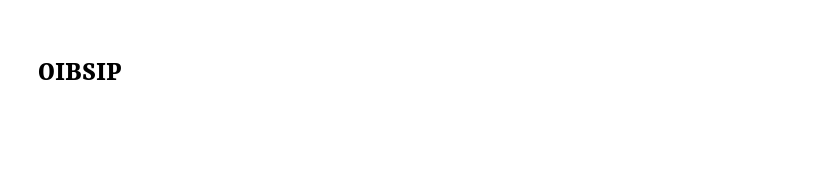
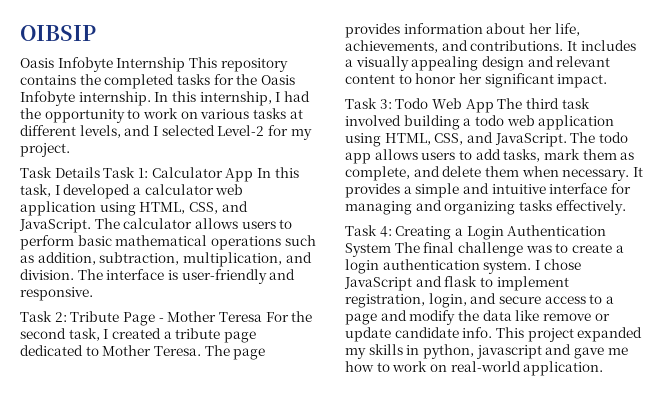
(121, 71) none -> [20,57,288,72] [20,74,295,89] [20,91,310,106] [20,108,303,123] [20,125,312,140] [20,143,70,157] [20,167,299,182] [20,184,244,199] [20,201,248,216] [19,218,293,233] [20,235,316,250] [20,252,312,267] [20,269,296,284] [20,287,93,301] [20,311,313,326] [20,328,256,343] [20,345,266,360] [345,23,580,38] [345,40,636,53] [345,56,611,71] [345,73,608,88] [345,98,590,113] [345,115,615,130] [345,132,628,147] [345,149,635,164] [345,166,643,181] [345,183,631,198] [345,200,626,215] [345,225,607,240] [345,242,624,257] [345,259,581,274] [344,276,569,291] [345,293,614,308] [345,310,610,325] [345,327,643,342] [345,344,628,359] [345,361,604,376] // Oasis Infobyte Internship This repository contains the completed tasks for the Oasis Infobyte internship. In this internship, I had the opportunity to work on various tasks at different levels, and I selected Level-2 for my project. // Task Details Task 1: Calculator App In this task, I developed a calculator web application using HTML, CSS, and JavaScript. The calculator allows users to perform basic mathematical operations such as addition, subtraction, multiplication, and division. The interface is user-friendly and responsive. // Task 2: Tribute Page - Mother Teresa For the second task, I created a tribute page dedicated to Mother Teresa. The page provides information about her life, achievements, and contributions. It includes a visually appealing design and relevant content to honor her significant impact. // Task 3: Todo Web App The third task involved building a todo web application using HTML, CSS, and JavaScript. The todo app allows users to add tasks, mark them as complete, and delete them when necessary. It provides a simple and intuitive interface for managing and organizing tasks effectively. // Task 4: Creating a Login Authentication System The final challenge was to create a login authentication system. I chose JavaScript and flask to implement registration, login, and secure access to a page and modify the data like remove or update candidate info. This project expanded my skills in python, javascript and gave me how to work on real-world application.

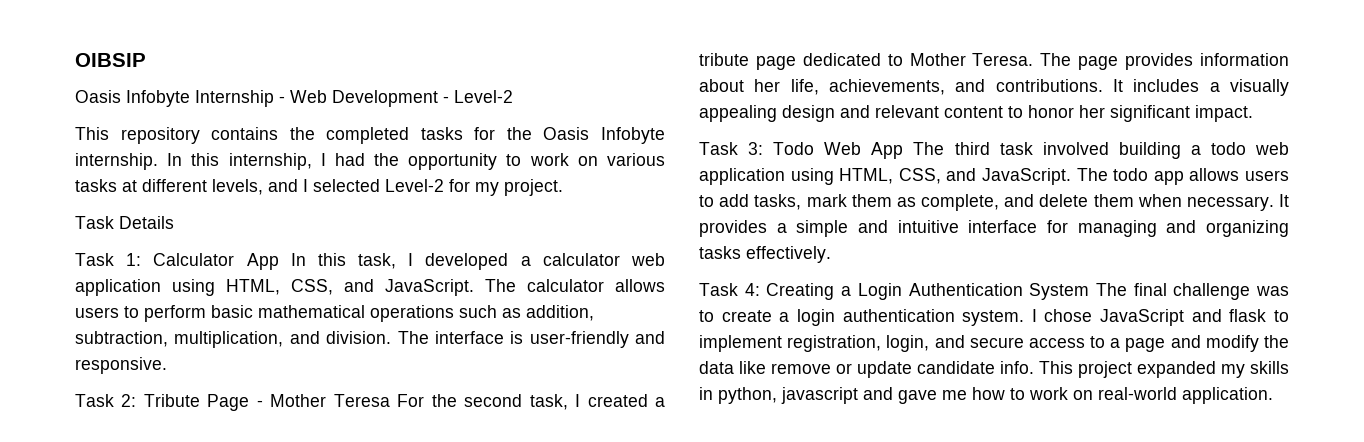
(186, 64) none -> [279,90,513,107] - Web Development - Level-2 //
(100, 172) none -> (174, 222) //

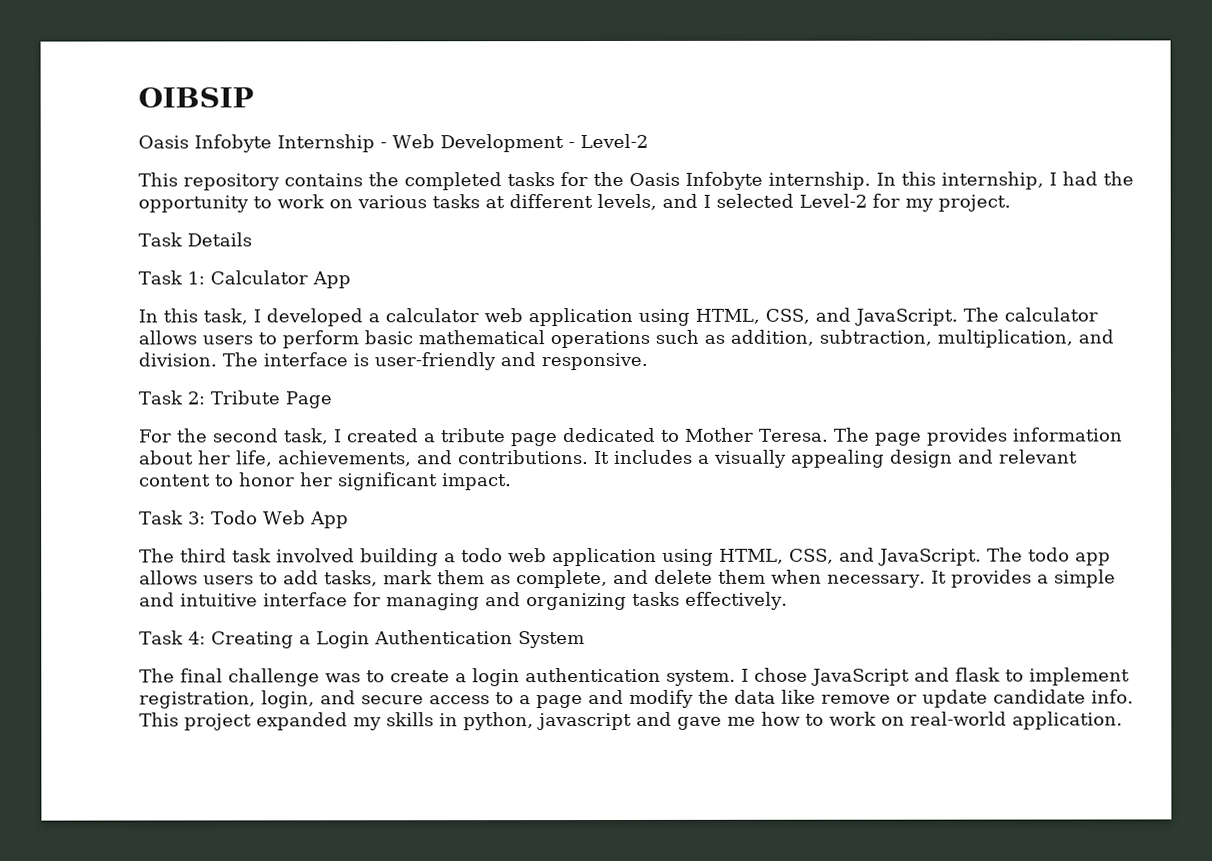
(279, 261) none -> (351, 280) //
[256,394,390,407] - Mother Teresa -> (332, 400) //
(904, 150) none -> (349, 520) //
(1090, 291) none -> (585, 640) //

